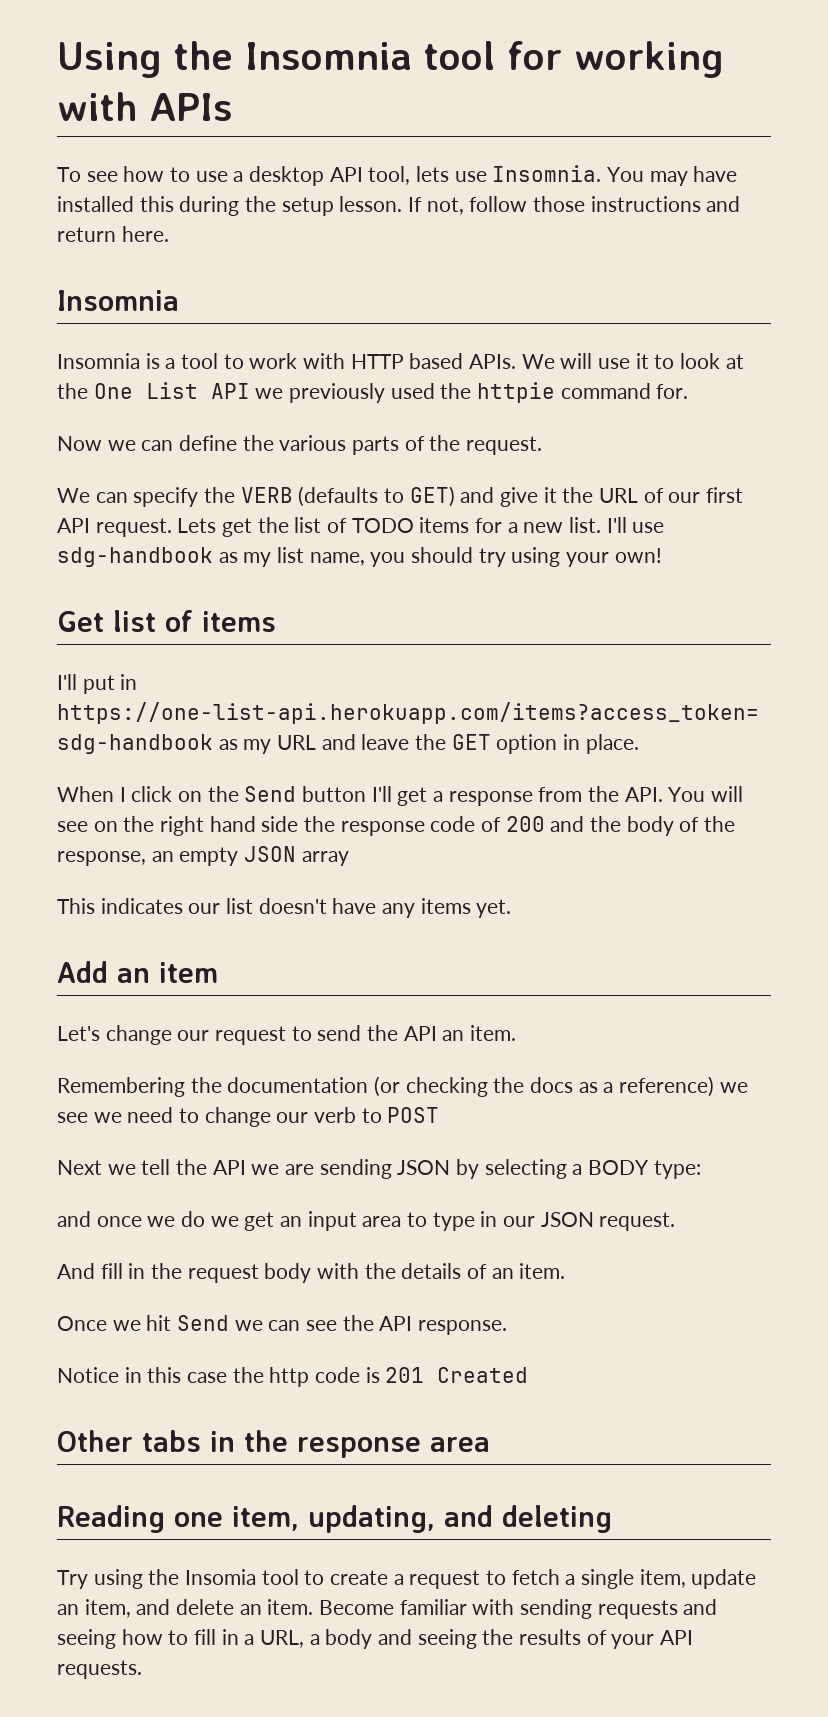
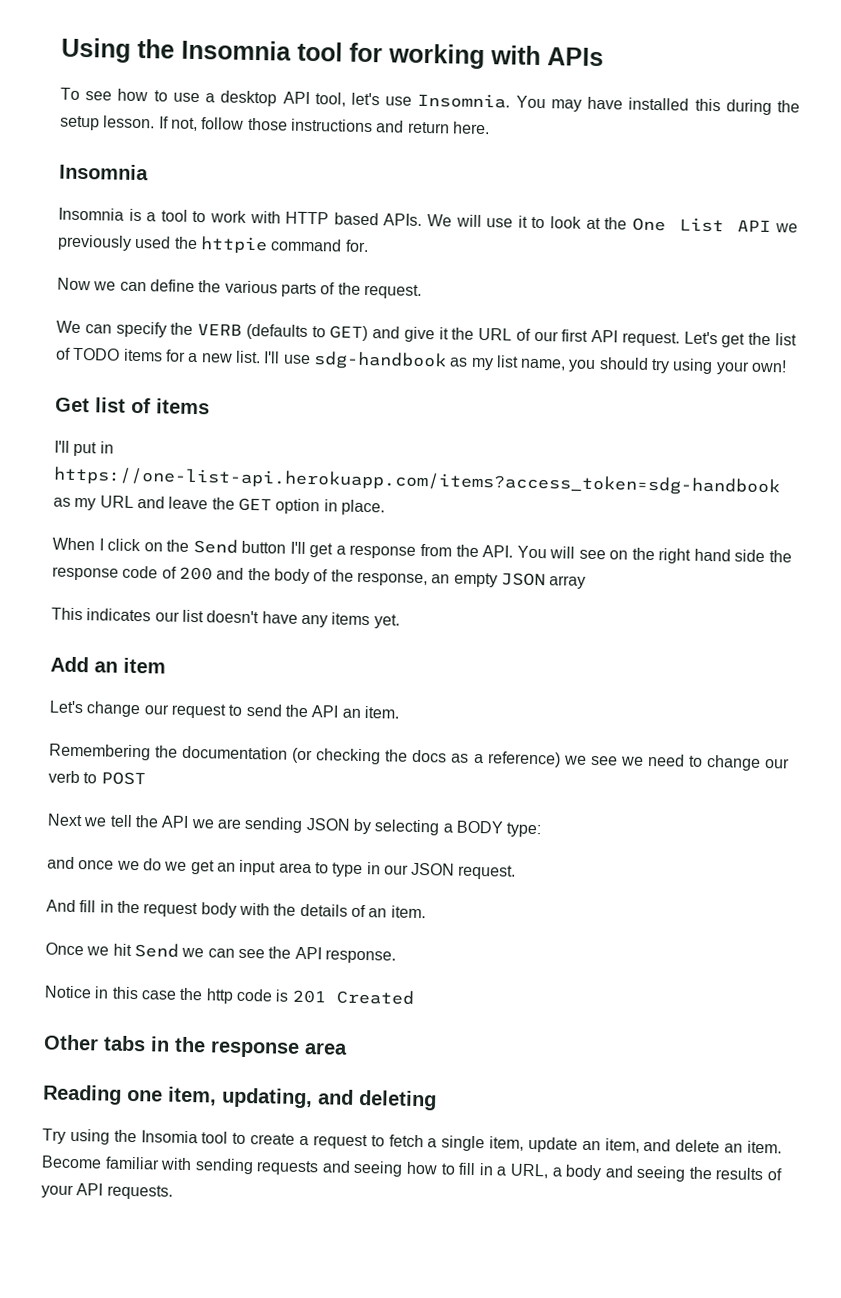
[416,166,450,182] lets -> [351,92,381,106] let's
[177,518,217,533] Lets -> [683,331,718,345] Let's

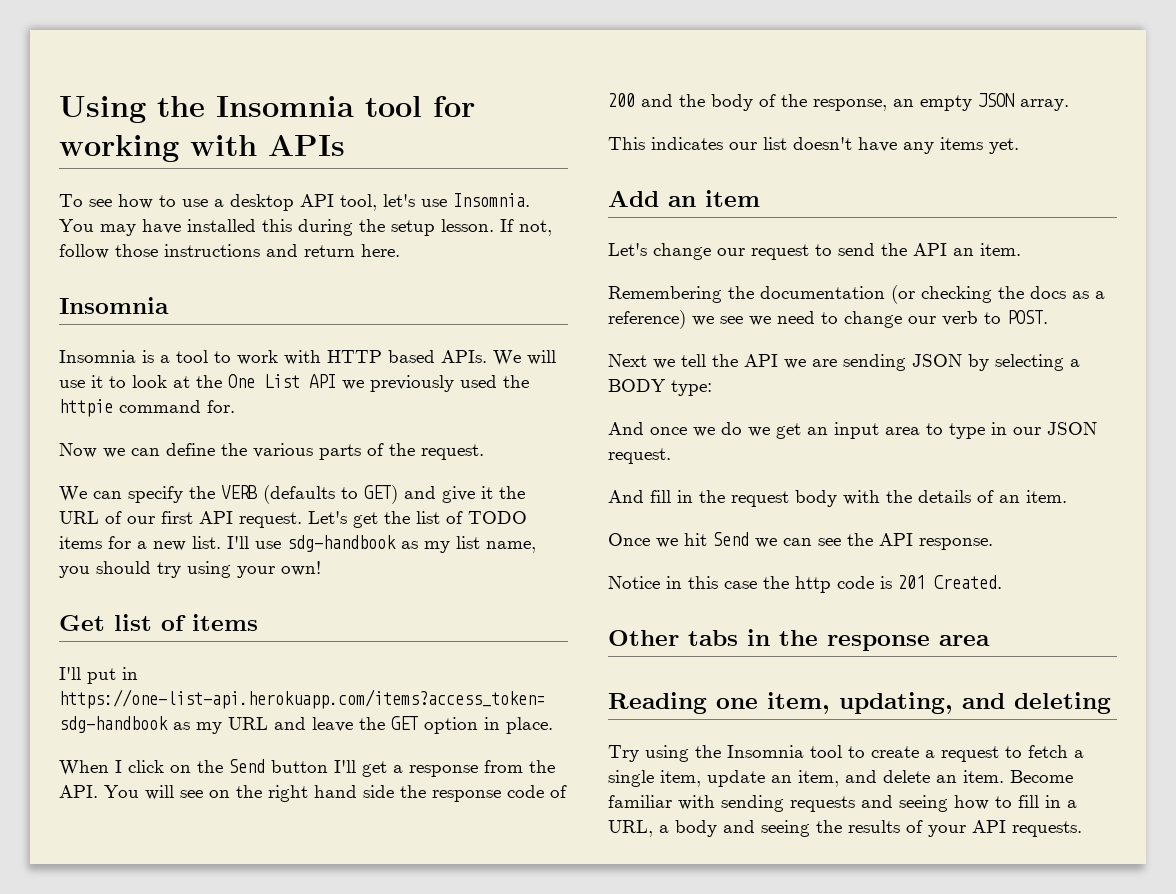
[549,575,587,589] array -> [1020,99,1069,111] array.
[100,771,146,786] POST -> [1007,310,1048,324] POST.
[47,856,75,869] and -> [608,422,644,435] And
[335,989,415,1005] Created -> [934,575,1002,589] Created.
[140,1130,198,1144] Insomia -> [727,745,804,758] Insomnia

